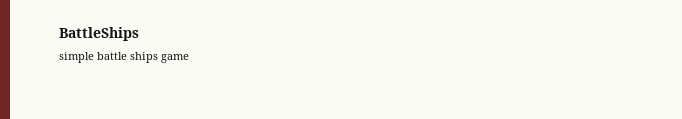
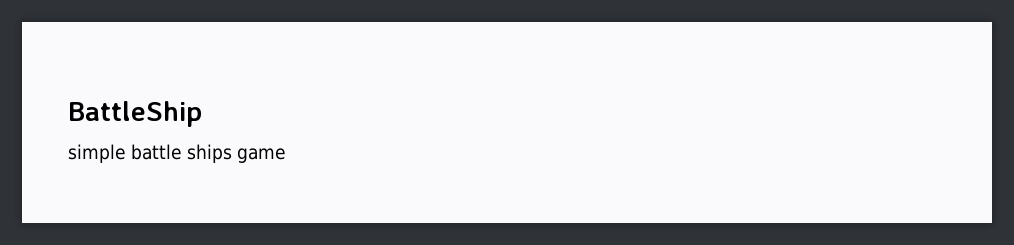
[59,27,139,41] BattleShips -> [68,101,202,127] BattleShip

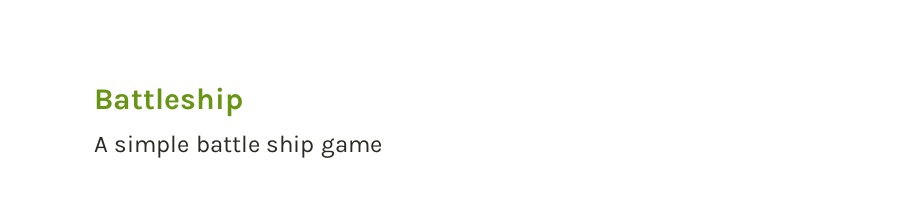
[68,101,202,127] BattleShip // -> [94,87,243,117] [94,136,108,152] Battleship // A
[187,144,233,163] ships -> [266,135,315,158] ship

